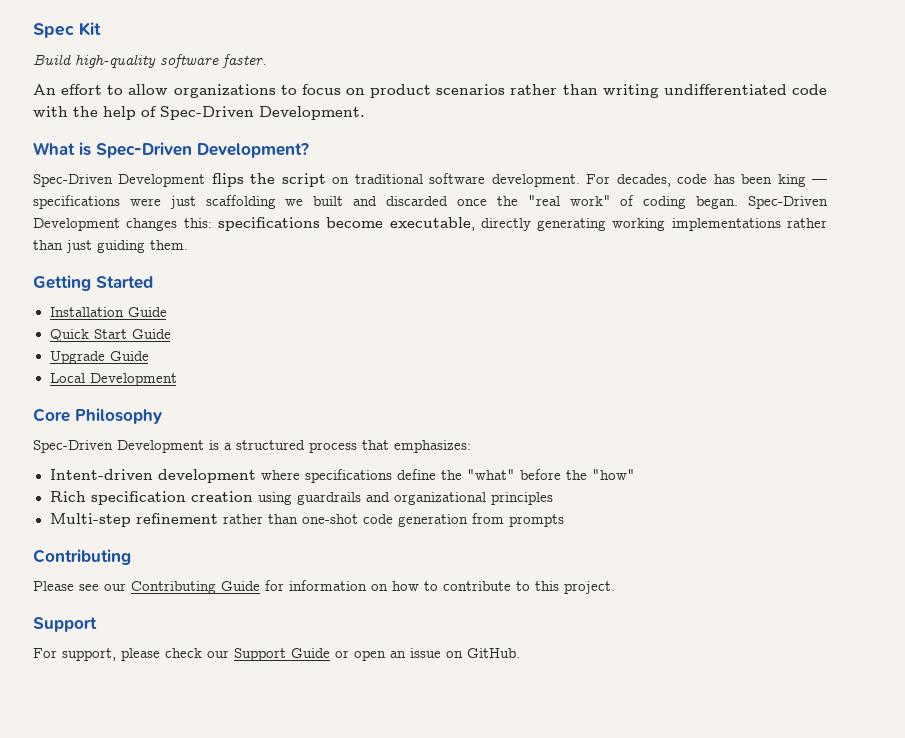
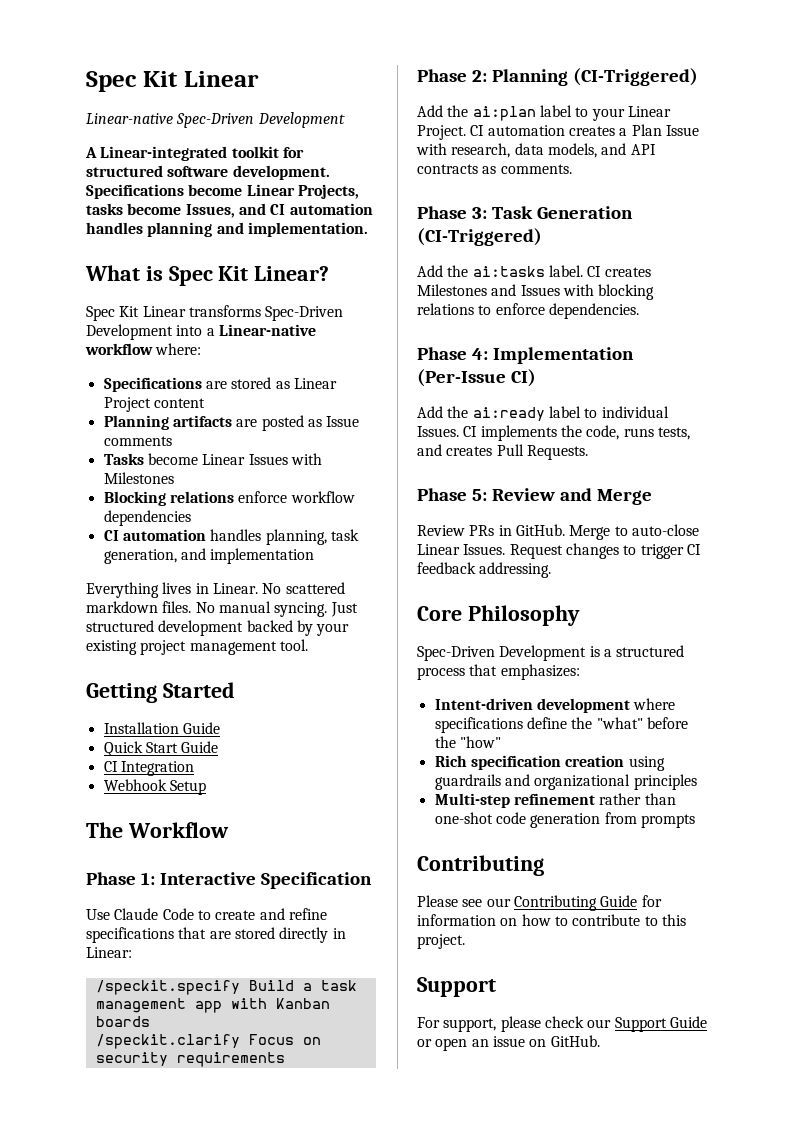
[33,22,101,38] [33,54,267,68] [33,84,827,98] [33,106,365,120] [33,142,309,158] [33,173,828,187] [33,195,829,209] [33,217,827,231] [33,240,188,253] Spec Kit // Build high-quality software faster. // An effort to allow organizations to focus on product scenarios rather than writing undifferentiated code with the help of Spec-Driven Development. // What is Spec-Driven Development? // Spec-Driven Development flips the script on traditional software development. For decades, code has been king — specifications were just scaffolding we built and discarded once the "real work" of coding began. Spec-Driven Development changes this: specifications become executable, directly generating working implementations rather than just guiding them. -> [86,71,259,92] [86,112,345,128] [85,146,304,161] [86,165,330,180] [86,184,359,199] [86,203,373,218] [86,222,368,237] [85,265,330,286] [86,305,344,321] [86,324,316,340] [85,343,202,355] [103,377,337,392] [103,397,205,412] [103,415,360,431] [103,436,172,446] [103,453,322,465] [103,472,174,484] [103,491,355,506] [103,510,191,526] [103,529,359,545] [103,548,315,564] [86,582,345,598] [86,601,358,617] [86,620,350,636] [86,639,308,655] Spec Kit Linear // Linear-native Spec-Driven Development // A Linear-integrated toolkit for structured software development. Specifications become Linear Projects, tasks become Issues, and CI automation handles planning and implementation. // What is Spec Kit Linear? // Spec Kit Linear transforms Spec-Driven Development into a Linear-native workflow where: // Specifications are stored as Linear Project content // Planning artifacts are posted as Issue comments // Tasks become Linear Issues with Milestones // Blocking relations enforce workflow dependencies // CI automation handles planning, task generation, and implementation // Everything lives in Linear. No scattered markdown files. No manual syncing. Just structured development backed by your existing project management tool.
[49,351,149,364] [49,373,177,386] Upgrade Guide // Local Development -> [103,761,194,776] [103,779,206,795] [86,822,229,838] [86,872,372,889] [86,908,327,920] [86,927,346,943] [86,947,132,958] [95,980,357,995] [95,998,330,1013] [95,1016,150,1027] [95,1034,321,1049] [95,1052,285,1067] [417,68,698,86] [417,105,671,121] [417,124,699,140] [416,143,656,158] [417,164,572,174] [417,206,633,219] [417,228,542,246] [417,265,651,277] [417,284,655,300] [417,303,639,319] [417,347,634,364] [417,369,536,387] [417,406,669,421] [417,425,690,441] [417,444,588,460] [417,488,652,505] [417,524,699,540] [417,543,701,559] [417,562,552,578] CI Integration // Webhook Setup // The Workflow // Phase 1: Interactive Specification // Use Claude Code to create and refine specifications that are stored directly in Linear: // /speckit.specify Build a task management app with Kanban boards // /speckit.clarify Focus on security requirements // Phase 2: Planning (CI-Triggered) // Add the ai:plan label to your Linear Project. CI automation creates a Plan Issue with research, data models, and API contracts as comments. // Phase 3: Task Generation (CI-Triggered) // Add the ai:tasks label. CI creates Milestones and Issues with blocking relations to enforce dependencies. // Phase 4: Implementation (Per-Issue CI) // Add the ai:ready label to individual Issues. CI implements the code, runs tests, and creates Pull Requests. // Phase 5: Review and Merge // Review PRs in GitHub. Merge to auto-close Linear Issues. Request changes to trigger CI feedback addressing.

